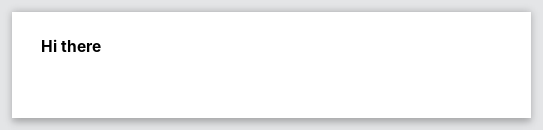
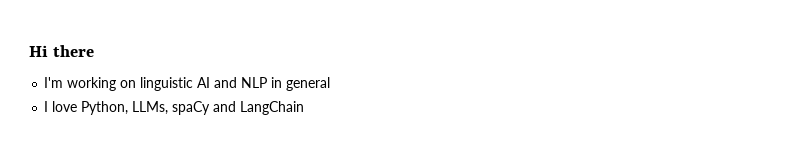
(102, 46) none -> [44,77,331,91] [44,101,305,115] // I'm working on linguistic AI and NLP in general // I love Python, LLMs, spaCy and LangChain

